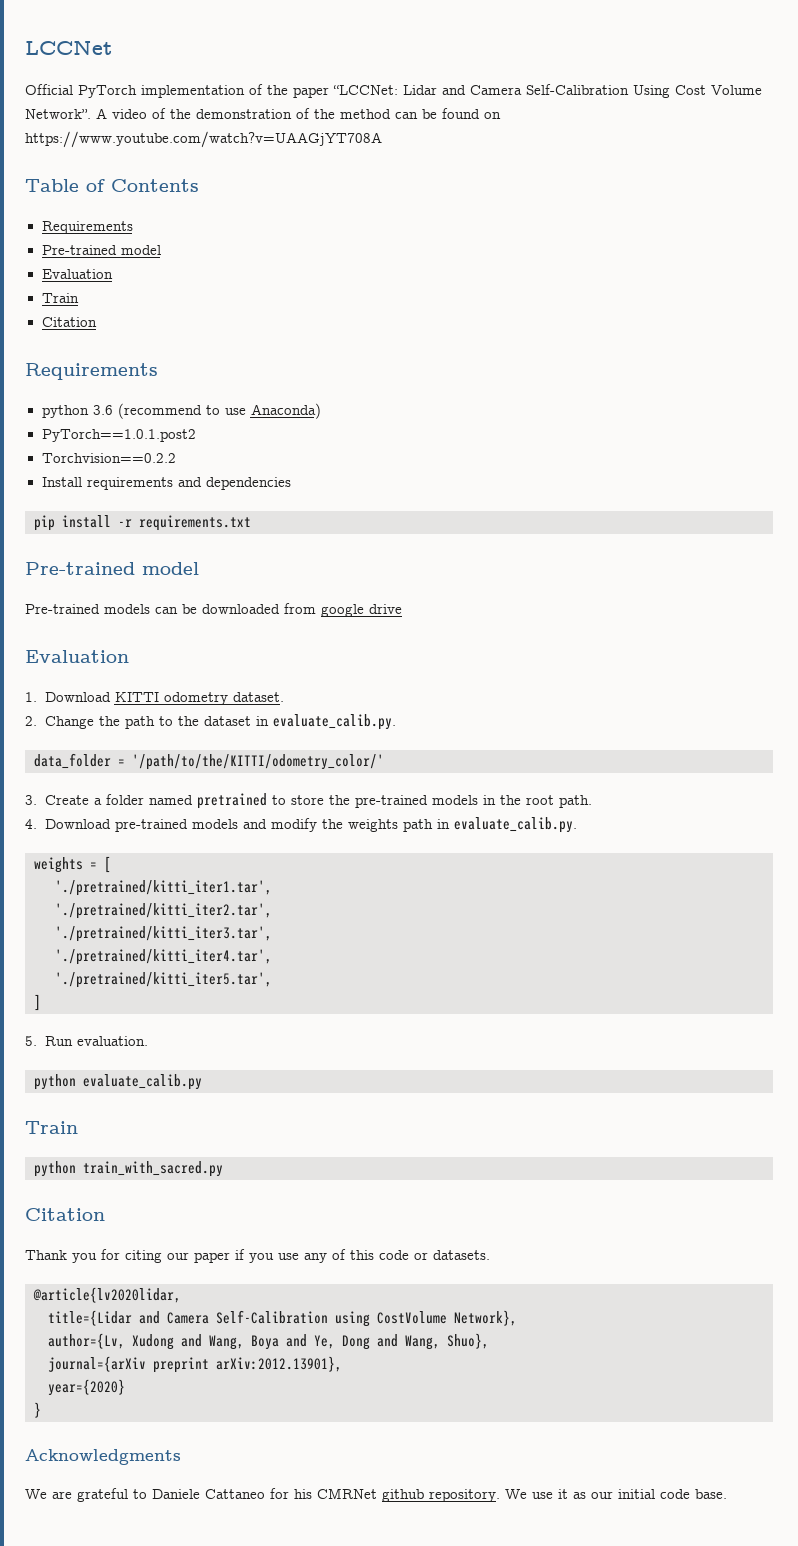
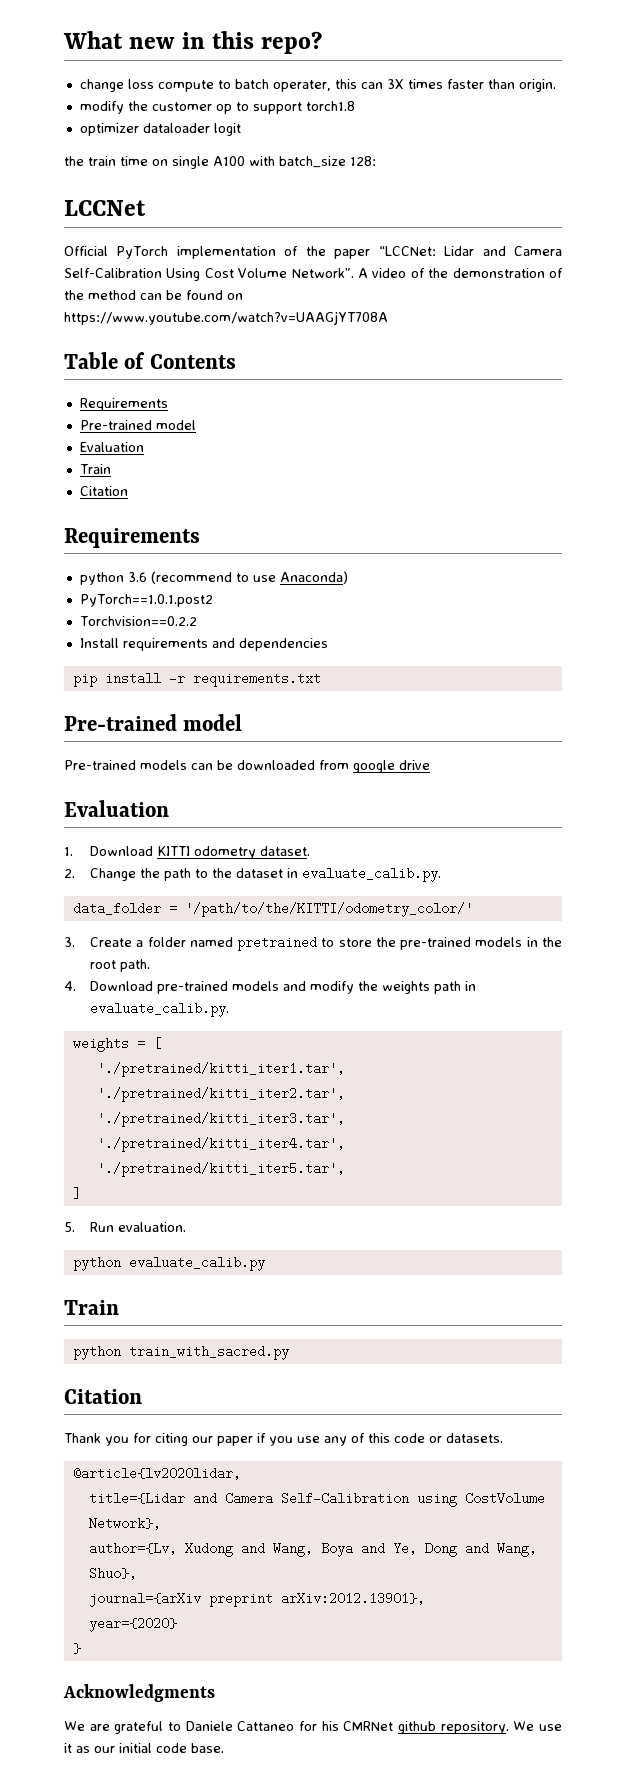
(25, 47) none -> [63,31,323,54] [79,79,556,92] [79,101,355,114] [79,123,241,136] [64,156,376,169] What new in this repo? // change loss compute to batch operater, this can 3X times faster than origin. // modify the customer op to support torch1.8 // optimizer dataloader logit // the train time on single A100 with batch_size 128: //

